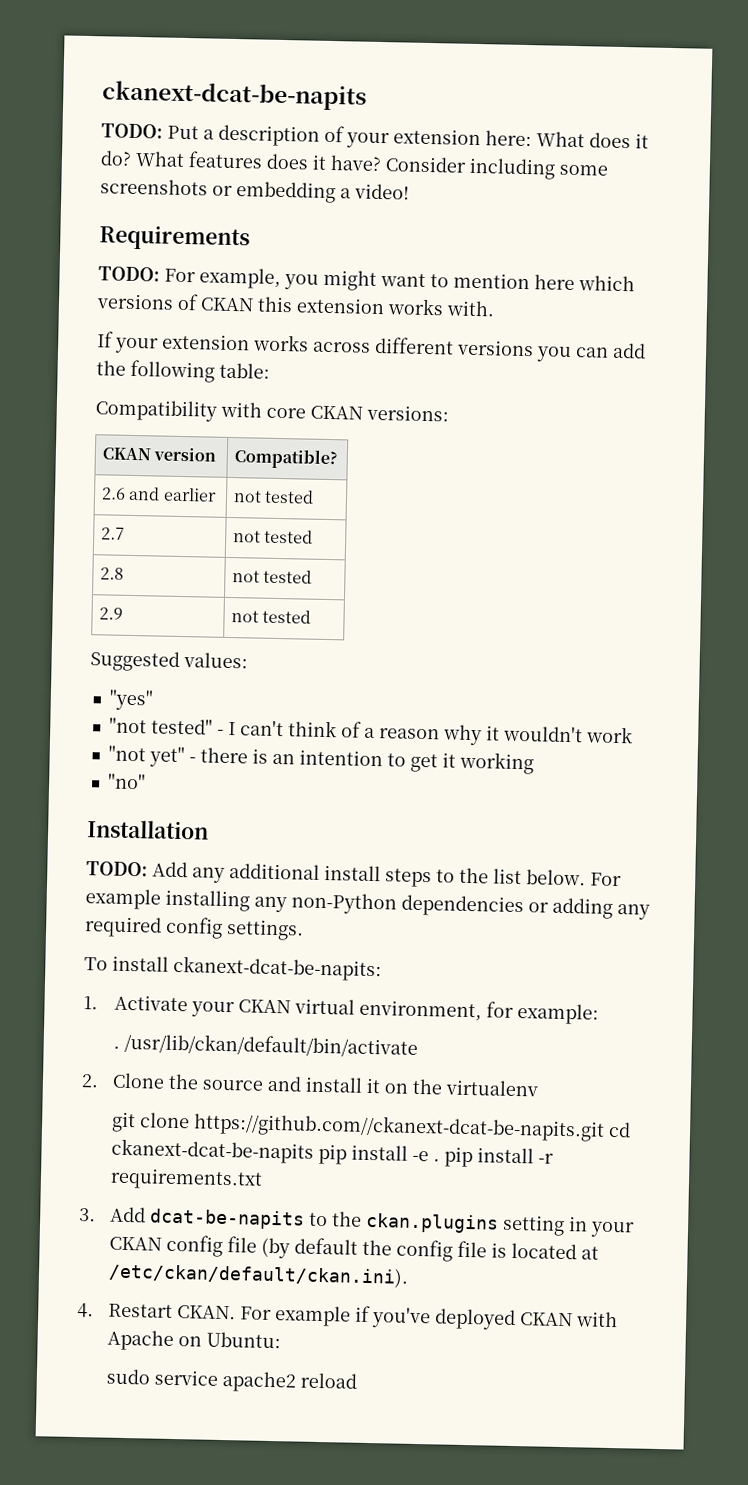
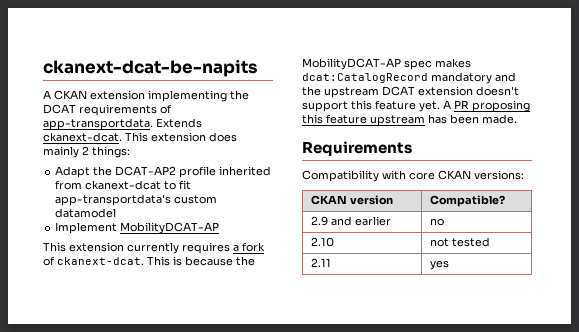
[101,123,649,149] [100,150,608,180] [100,178,410,204] [99,224,250,252] [98,266,635,292] [96,293,495,317] [97,331,646,362] [96,359,270,383] TODO: Put a description of your extension here: What does it do? What features does it have? Consider including some screenshots or embedding a video! // Requirements // TODO: For example, you might want to mention here which versions of CKAN this extension works with. // If your extension works across different versions you can add the following table: -> [43,90,249,102] [43,104,172,116] [43,118,202,130] [43,132,237,142] [43,146,130,158] [55,166,272,178] [55,180,192,190] [55,194,218,206] [55,208,117,218] [55,222,220,234] [43,242,265,254] [43,256,255,266] [302,58,471,70] [302,72,516,84] [302,86,519,98] [302,100,530,112] [302,114,517,126] [302,141,412,156] A CKAN extension implementing the DCAT requirements of app-transportdata. Extends ckanext-dcat. This extension does mainly 2 things: // Adapt the DCAT-AP2 profile inherited from ckanext-dcat to fit app-transportdata's custom datamodel // Implement MobilityDCAT-AP // This extension currently requires a fork of ckanext-dcat. This is because the MobilityDCAT-AP spec makes dcat:CatalogRecord mandatory and the upstream DCAT extension doesn't support this feature yet. A PR proposing this feature upstream has been made. // Requirements
[100,487,126,500] 2.6 -> [310,216,328,226] 2.9
[232,489,315,504] [100,527,125,540] [232,529,314,544] [99,567,124,580] [231,569,313,584] [98,607,123,620] [230,609,312,624] [90,650,248,672] [108,689,154,711] [108,717,633,746] [107,745,534,775] [106,773,146,790] [86,819,209,840] [86,861,622,888] [85,888,650,920] [84,916,304,941] [84,955,382,982] [83,994,600,1025] [113,1032,419,1058] [81,1072,540,1097] [111,1111,632,1142] [111,1138,555,1168] [110,1167,264,1191] [79,1206,636,1238] [109,1234,600,1262] [108,1262,410,1288] [77,1303,619,1331] [107,1329,282,1352] [106,1368,358,1393] | not tested // 2.7 | not tested // 2.8 | not tested // 2.9 | not tested // Suggested values: // "yes" // "not tested" - I can't think of a reason why it wouldn't work // "not yet" - there is an intention to get it working // "no" // Installation // TODO: Add any additional install steps to the list below. For example installing any non-Python dependencies or adding any required config settings. // To install ckanext-dcat-be-napits: // 1. Activate your CKAN virtual environment, for example: // . /usr/lib/ckan/default/bin/activate // 2. Clone the source and install it on the virtualenv // git clone https://github.com//ckanext-dcat-be-napits.git cd ckanext-dcat-be-napits pip install -e . pip install -r requirements.txt // 3. Add dcat-be-napits to the ckan.plugins setting in your CKAN config file (by default the config file is located at /etc/ckan/default/ckan.ini). // 4. Restart CKAN. For example if you've deployed CKAN with Apache on Ubuntu: // sudo service apache2 reload -> [429,218,444,226] [310,237,334,247] [429,237,490,247] [310,258,331,267] [429,260,449,270] | no // 2.10 | not tested // 2.11 | yes

